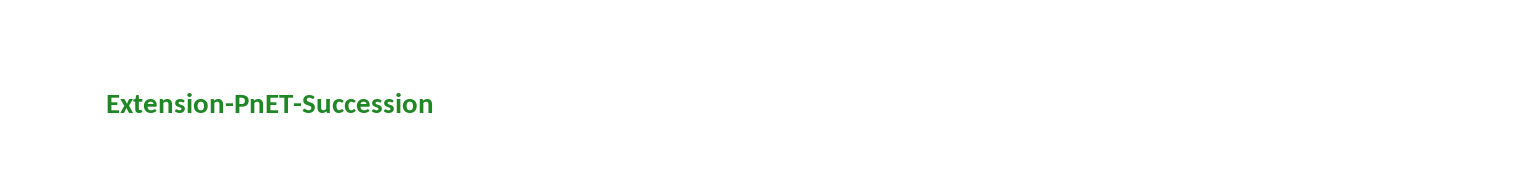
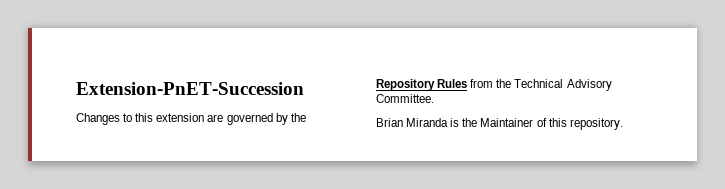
(434, 103) none -> [76,113,306,125] [376,79,612,91] [376,94,434,103] [376,118,623,130] // Changes to this extension are governed by the Repository Rules from the Technical Advisory Committee. // Brian Miranda is the Maintainer of this repository.

